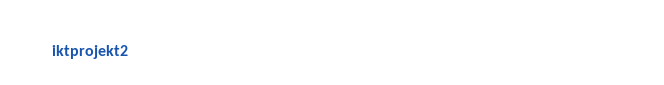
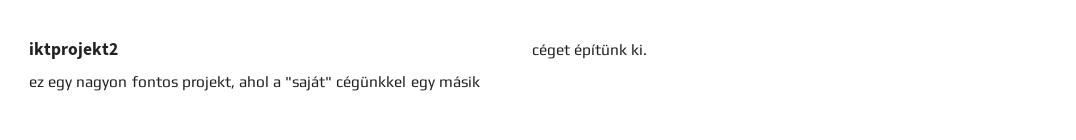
(128, 52) none -> [29,76,480,91] [532,44,648,59] // ez egy nagyon fontos projekt, ahol a "saját" cégünkkel egy másik céget építünk ki.

